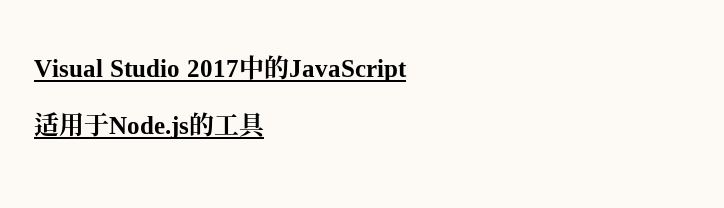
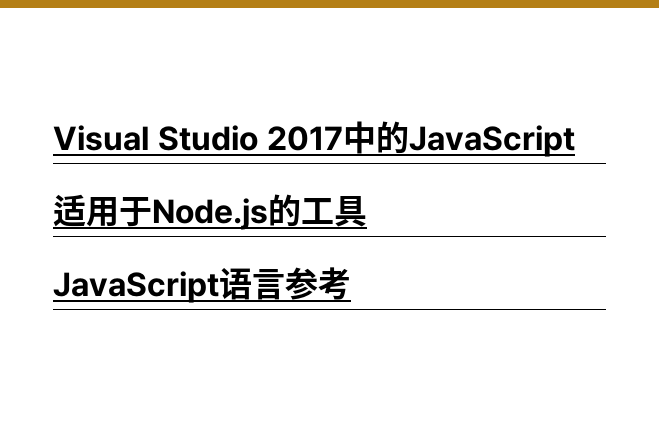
(267, 125) none -> [53,267,351,303] // JavaScript语言参考

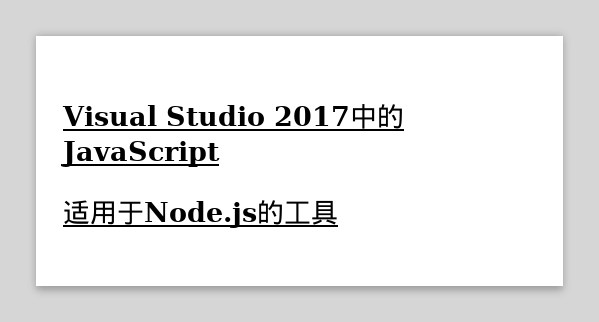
[53,267,351,303] // JavaScript语言参考 -> (338, 212) none

